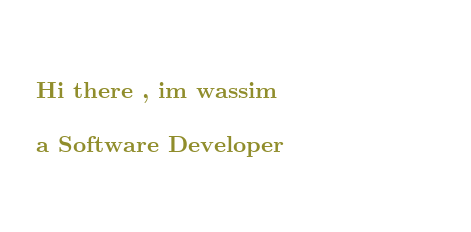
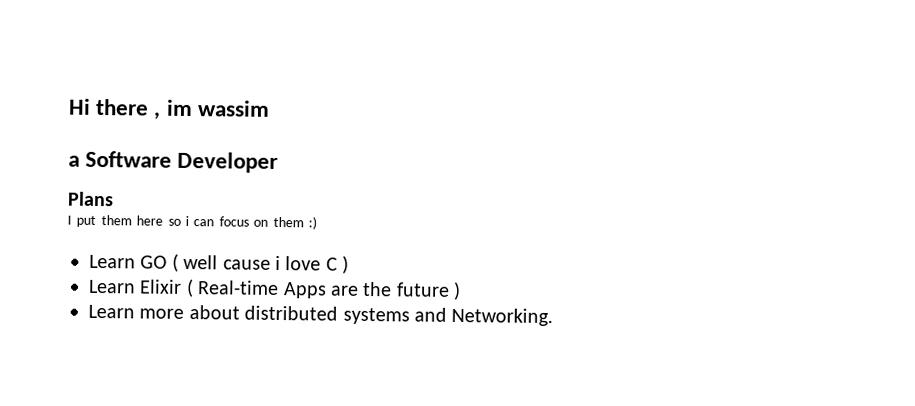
(284, 146) none -> [67,191,114,207] [67,215,318,230] [89,253,350,274] [88,278,462,301] [88,304,554,327] // Plans // I put them here so i can focus on them :) // Learn GO ( well cause i love C ) // Learn Elixir ( Real-time Apps are the future ) // Learn more about distributed systems and Networking.

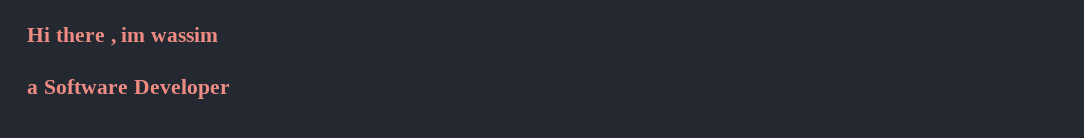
[67,191,114,207] [67,215,318,230] [89,253,350,274] [88,278,462,301] [88,304,554,327] // Plans // I put them here so i can focus on them :) // Learn GO ( well cause i love C ) // Learn Elixir ( Real-time Apps are the future ) // Learn more about distributed systems and Networking. -> (230, 89) none

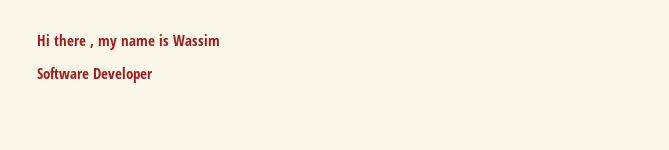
[121,27,219,42] [27,84,38,94] im wassim // a -> [98,34,220,50] my name is Wassim //

